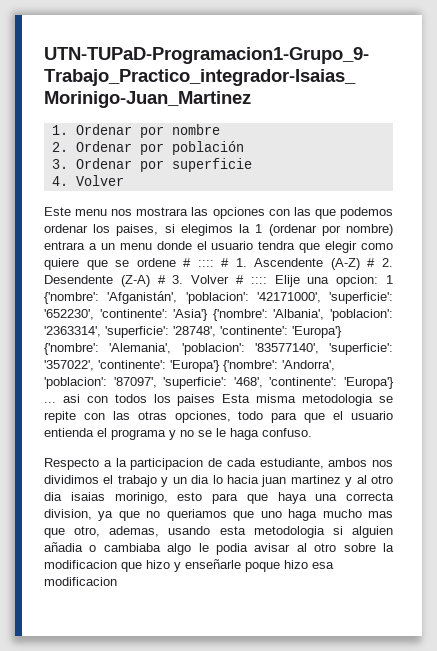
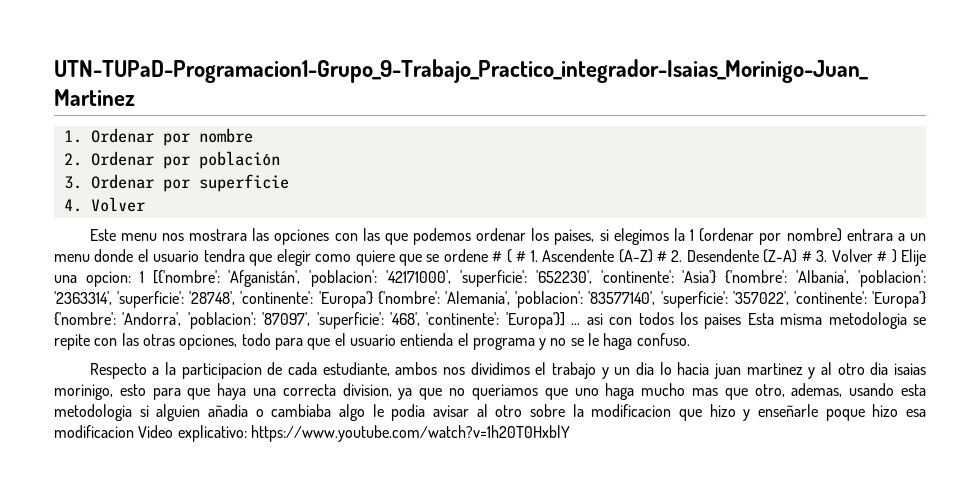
[197,260,214,267] :::: -> [506,249,512,263] (
[250,277,267,284] :::: -> [891,249,897,263] )
[44,292,99,304] {'nombre': -> [152,270,220,284] [{'nombre':
[344,377,394,389] 'Europa'} -> [505,312,565,329] 'Europa'}]
(117, 581) none -> [138,425,570,442] Video explicativo: https://www.youtube.com/watch?v=1h20T0HxblY

